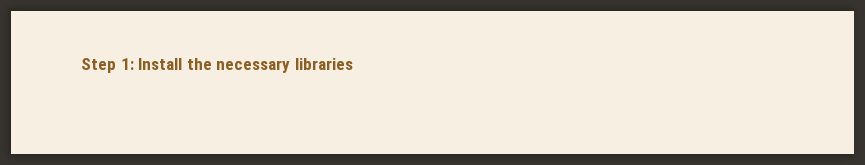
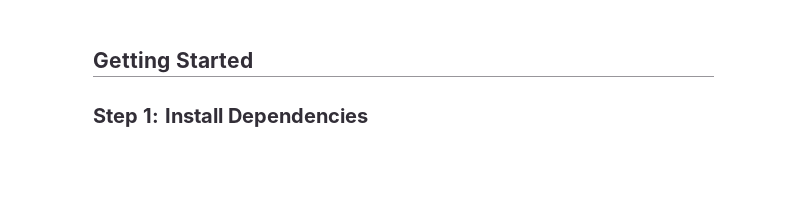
(81, 65) none -> [93,51,253,73] Getting Started //
[186,58,353,73] the necessary libraries -> [228,108,369,127] Dependencies

